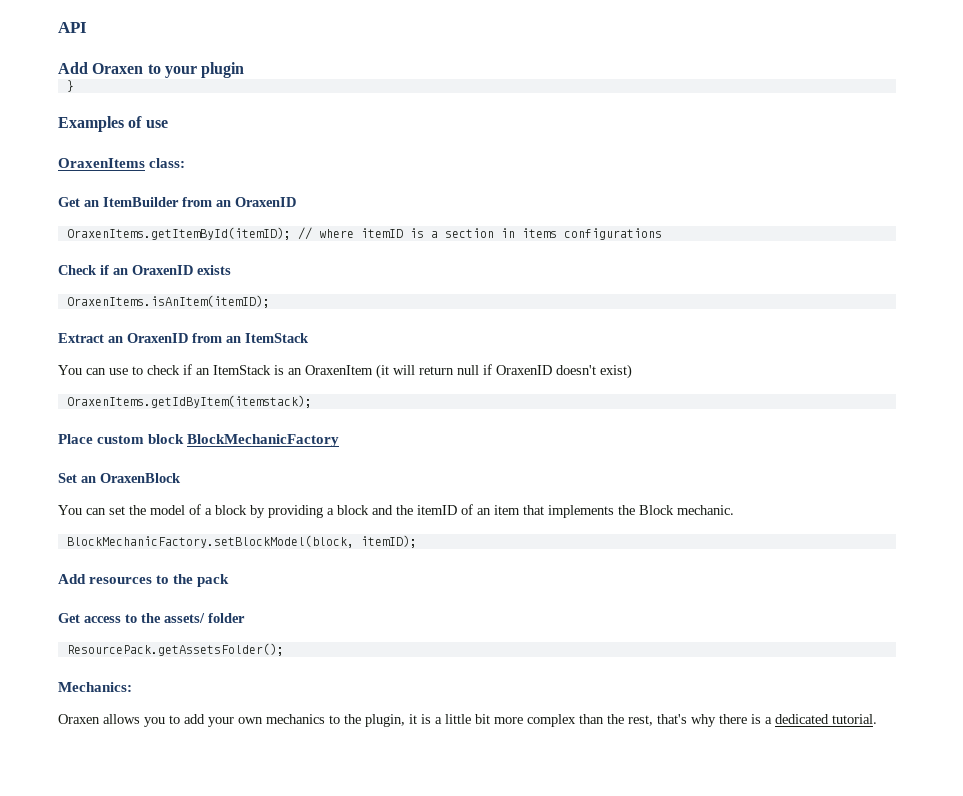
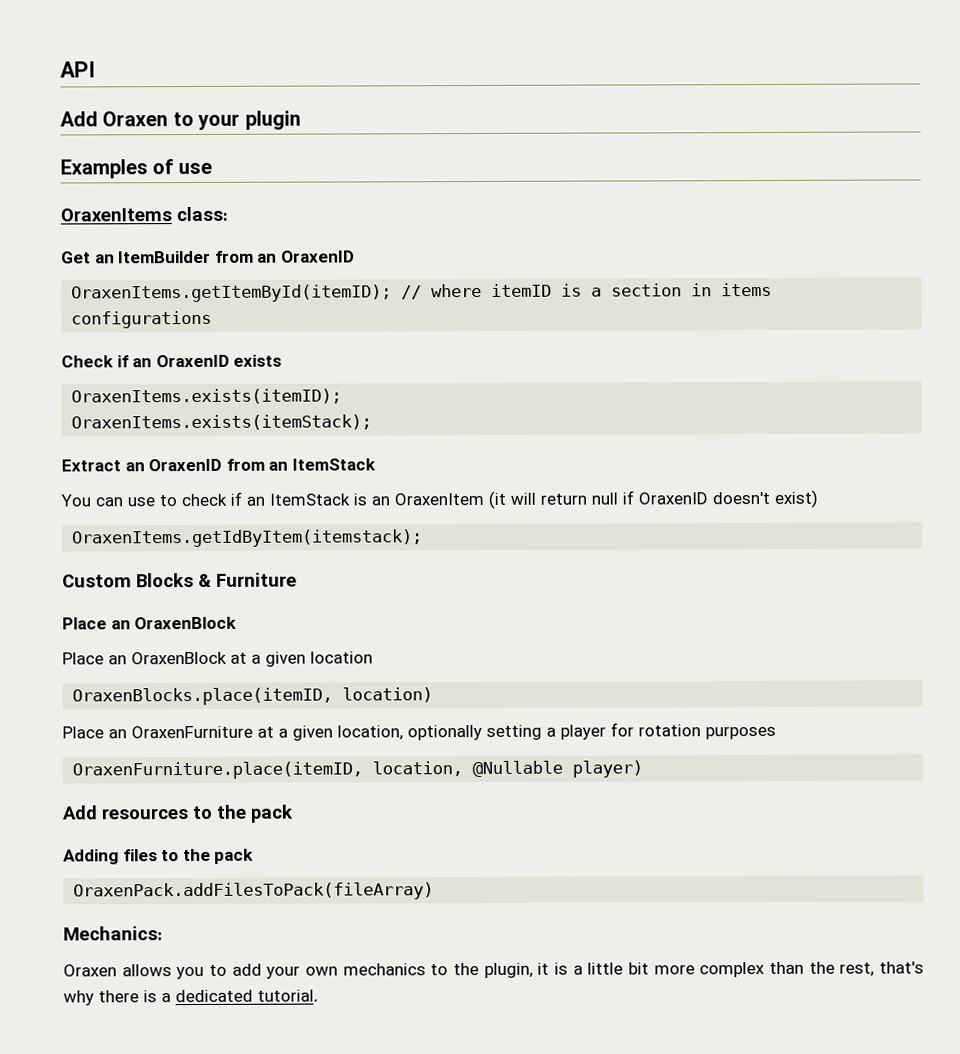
[66,80,74,92] // } -> (301, 120) none
[66,295,270,308] OraxenItems.isAnItem(itemID); -> [71,388,343,405] [71,414,373,431] OraxenItems.exists(itemID); // OraxenItems.exists(itemStack);
[58,434,340,447] [58,473,181,483] [58,504,734,518] [66,535,417,548] Place custom block BlockMechanicFactory // Set an OraxenBlock // You can set the model of a block by providing a block and the itemID of an item that implements the Block mechanic. // BlockMechanicFactory.setBlockModel(block, itemID); -> [62,572,297,588] [62,616,238,630] [62,651,373,667] [72,687,434,706] [62,722,776,741] [72,760,644,780] Custom Blocks & Furniture // Place an OraxenBlock // Place an OraxenBlock at a given location // OraxenBlocks.place(itemID, location) // Place an OraxenFurniture at a given location, optionally setting a player for rotation purposes // OraxenFurniture.place(itemID, location, @Nullable player)
[58,613,245,623] [66,643,284,656] Get access to the assets/ folder // ResourcePack.getAssetsFolder(); -> [63,848,255,865] [73,882,435,901] Adding files to the pack // OraxenPack.addFilesToPack(fileArray)

